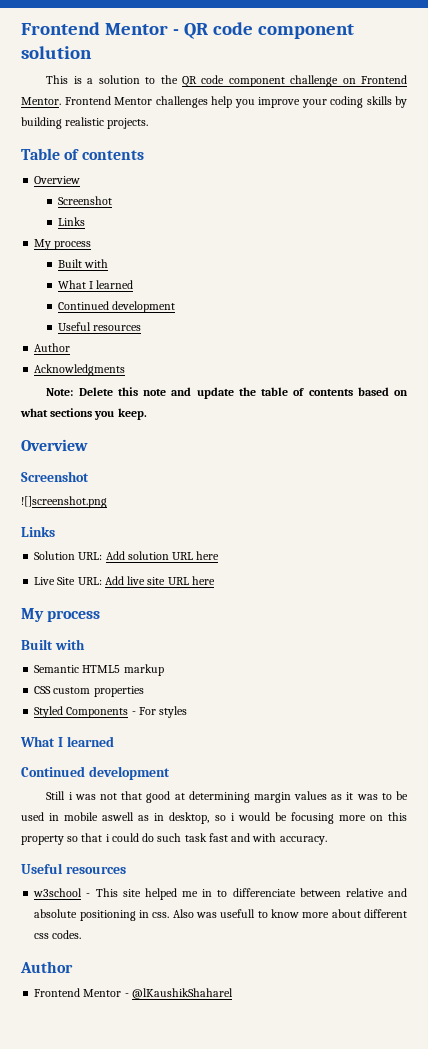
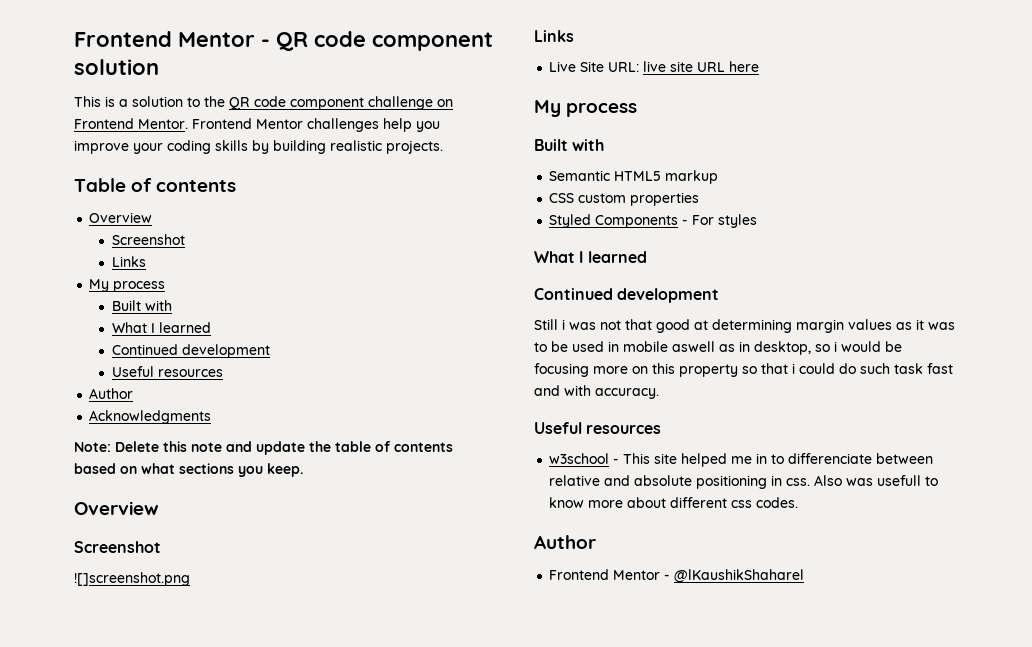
[34,551,220,560] // Solution URL: Add solution URL here -> (574, 36) none
[104,576,124,585] Add -> (640, 67) none

